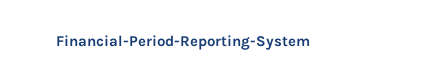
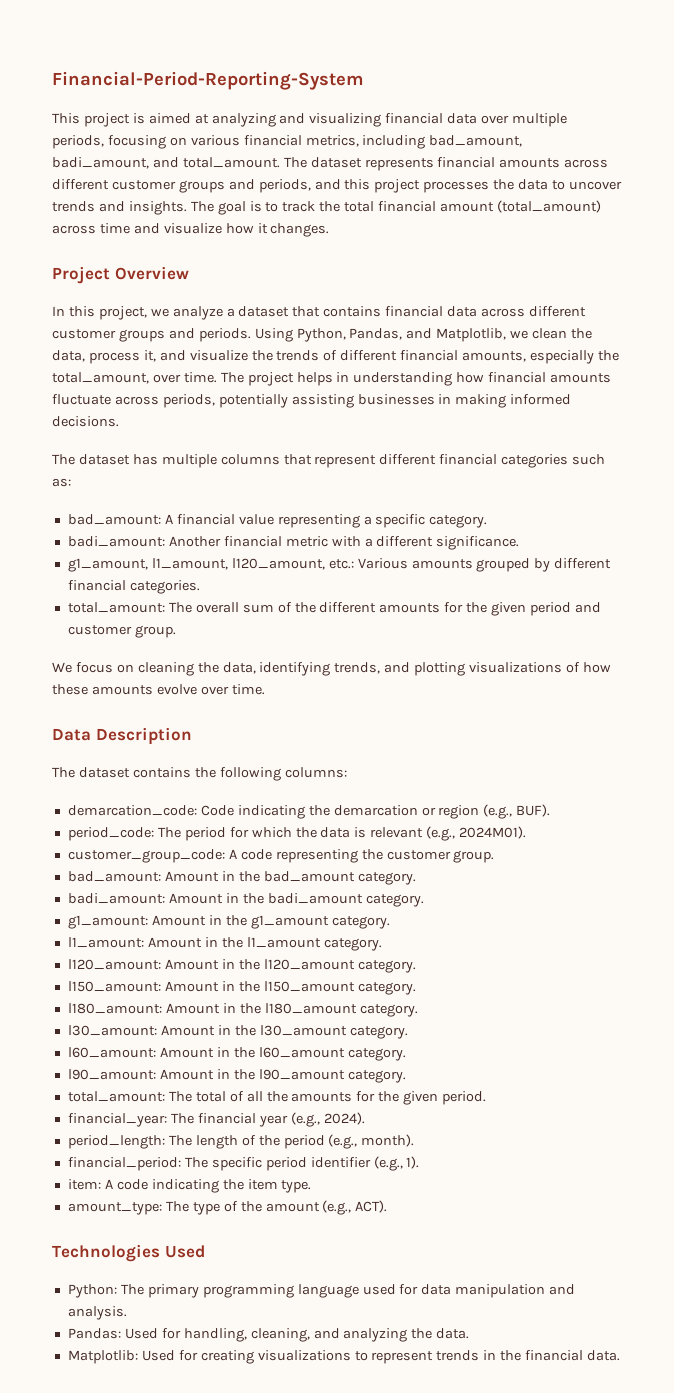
(310, 42) none -> [52,113,568,127] [52,135,523,149] [52,157,609,171] [52,179,622,193] [52,200,601,215] [52,223,330,237] [52,266,189,284] [52,306,586,320] [52,328,593,342] [52,350,619,364] [52,372,612,386] [52,394,572,408] [52,416,119,427] [52,454,606,468] [52,478,71,487] [67,514,488,528] [67,536,520,550] [67,558,612,572] [67,580,200,594] [67,602,601,616] [67,625,176,638] [52,662,611,676] [52,684,265,695] [52,727,192,745] [52,767,347,781] [67,804,551,819] [67,826,527,841] [67,849,495,863] [67,871,416,885] [67,893,424,907] [67,915,390,929] [67,937,382,951] [67,959,416,973] [67,981,416,995] [67,1003,418,1017] [67,1025,408,1039] [67,1047,406,1061] [67,1069,406,1083] [67,1091,487,1105] [67,1112,365,1127] [67,1134,415,1149] [67,1156,420,1171] [67,1179,312,1193] [67,1200,388,1215] [52,1244,205,1262] [67,1284,576,1298] [67,1306,127,1320] [67,1328,470,1342] [67,1350,621,1364] // This project is aimed at analyzing and visualizing financial data over multiple periods, focusing on various financial metrics, including bad_amount, badi_amount, and total_amount. The dataset represents financial amounts across different customer groups and periods, and this project processes the data to uncover trends and insights. The goal is to track the total financial amount (total_amount) across time and visualize how it changes. // Project Overview // In this project, we analyze a dataset that contains financial data across different customer groups and periods. Using Python, Pandas, and Matplotlib, we clean the data, process it, and visualize the trends of different financial amounts, especially the total_amount, over time. The project helps in understanding how financial amounts fluctuate across periods, potentially assisting businesses in making informed decisions. // The dataset has multiple columns that represent different financial categories such as: // bad_amount: A financial value representing a specific category. // badi_amount: Another financial metric with a different significance. // g1_amount, l1_amount, l120_amount, etc.: Various amounts grouped by different financial categories. // total_amount: The overall sum of the different amounts for the given period and customer group. // We focus on cleaning the data, identifying trends, and plotting visualizations of how these amounts evolve over time. // Data Description // The dataset contains the following columns: // demarcation_code: Code indicating the demarcation or region (e.g., BUF). // period_code: The period for which the data is relevant (e.g., 2024M01). // customer_group_code: A code representing the customer group. // bad_amount: Amount in the bad_amount category. // badi_amount: Amount in the badi_amount category. // g1_amount: Amount in the g1_amount category. // l1_amount: Amount in the l1_amount category. // l120_amount: Amount in the l120_amount category. // l150_amount: Amount in the l150_amount category. // l180_amount: Amount in the l180_amount category. // l30_amount: Amount in the l30_amount category. // l60_amount: Amount in the l60_amount category. // l90_amount: Amount in the l90_amount category. // total_amount: The total of all the amounts for the given period. // financial_year: The financial year (e.g., 2024). // period_length: The length of the period (e.g., month). // financial_period: The specific period identifier (e.g., 1). // item: A code indicating the item type. // amount_type: The type of the amount (e.g., ACT). // Technologies Used // Python: The primary programming language used for data manipulation and analysis. // Pandas: Used for handling, cleaning, and analyzing the data. // Matplotlib: Used for creating visualizations to represent trends in the financial data.

